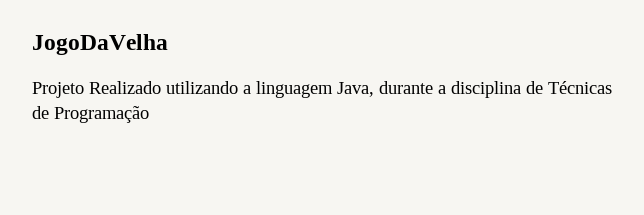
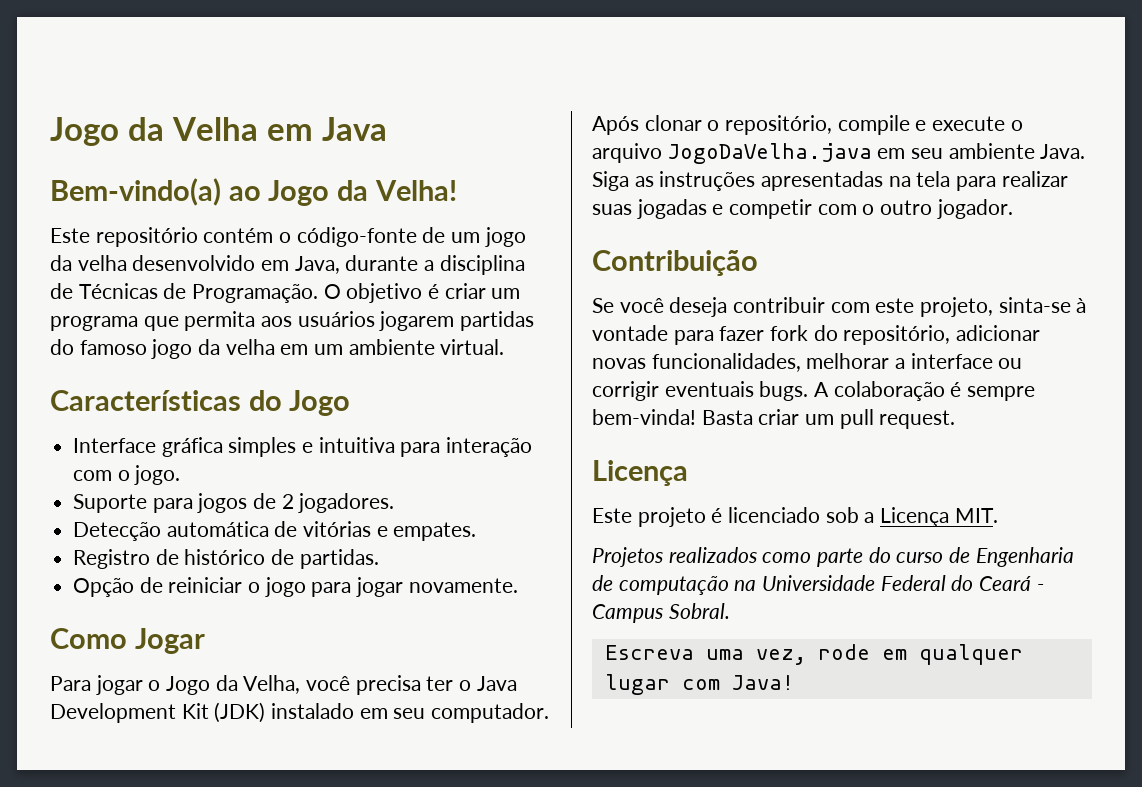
[32,34,168,55] [32,81,333,98] JogoDaVelha // Projeto Realizado utilizando a linguagem -> [50,117,387,146] [50,178,457,206] [50,227,526,247] [50,255,290,271] Jogo da Velha em Java // Bem-vindo(a) ao Jogo da Velha! // Este repositório contém o código-fonte de um jogo da velha desenvolvido em
[54,106,149,123] Programação -> [192,283,521,303] [50,311,535,331] [50,339,505,359] [50,390,351,416] [73,437,533,457] [73,465,181,485] [73,493,395,513] [73,521,477,541] [73,549,379,569] [73,577,518,597] [50,628,205,654] [50,675,517,695] [50,702,550,723] [592,115,1023,135] [592,143,1086,164] [592,171,1068,191] [592,199,1013,219] [592,250,758,276] [592,297,1087,317] [592,325,1041,345] [592,353,1023,372] [592,381,1036,401] [592,409,956,429] [592,460,688,486] [592,507,998,527] [592,547,1074,567] [592,575,1044,595] [592,603,730,623] [604,644,1023,665] [604,674,794,695] Programação. O objetivo é criar um programa que permita aos usuários jogarem partidas do famoso jogo da velha em um ambiente virtual. // Características do Jogo // Interface gráfica simples e intuitiva para interação com o jogo. // Suporte para jogos de 2 jogadores. // Detecção automática de vitórias e empates. // Registro de histórico de partidas. // Opção de reiniciar o jogo para jogar novamente. // Como Jogar // Para jogar o Jogo da Velha, você precisa ter o Java Development Kit (JDK) instalado em seu computador. Após clonar o repositório, compile e execute o arquivo JogoDaVelha.java em seu ambiente Java. Siga as instruções apresentadas na tela para realizar suas jogadas e competir com o outro jogador. // Contribuição // Se você deseja contribuir com este projeto, sinta-se à vontade para fazer fork do repositório, adicionar novas funcionalidades, melhorar a interface ou corrigir eventuais bugs. A colaboração é sempre bem-vinda! Basta criar um pull request. // Licença // Este projeto é licenciado sob a Licença MIT. // Projetos realizados como parte do curso de Engenharia de computação na Universidade Federal do Ceará - Campus Sobral. // Escreva uma vez, rode em qualquer lugar com Java!

